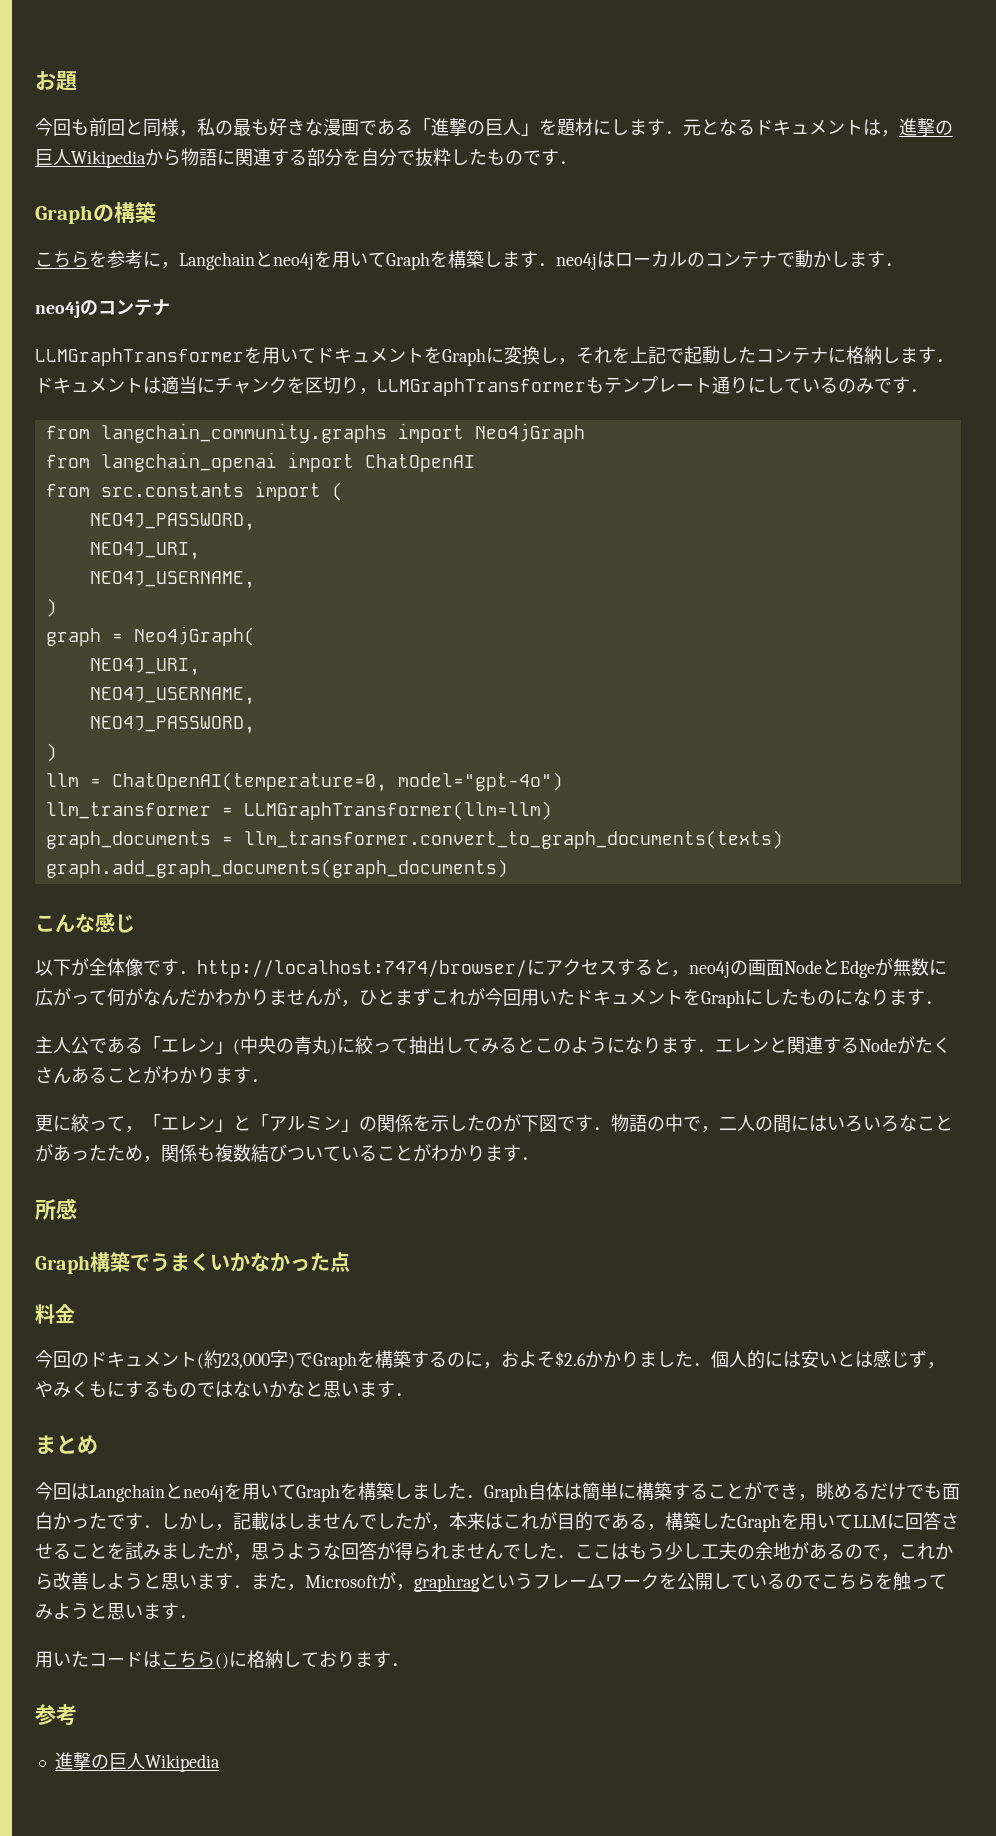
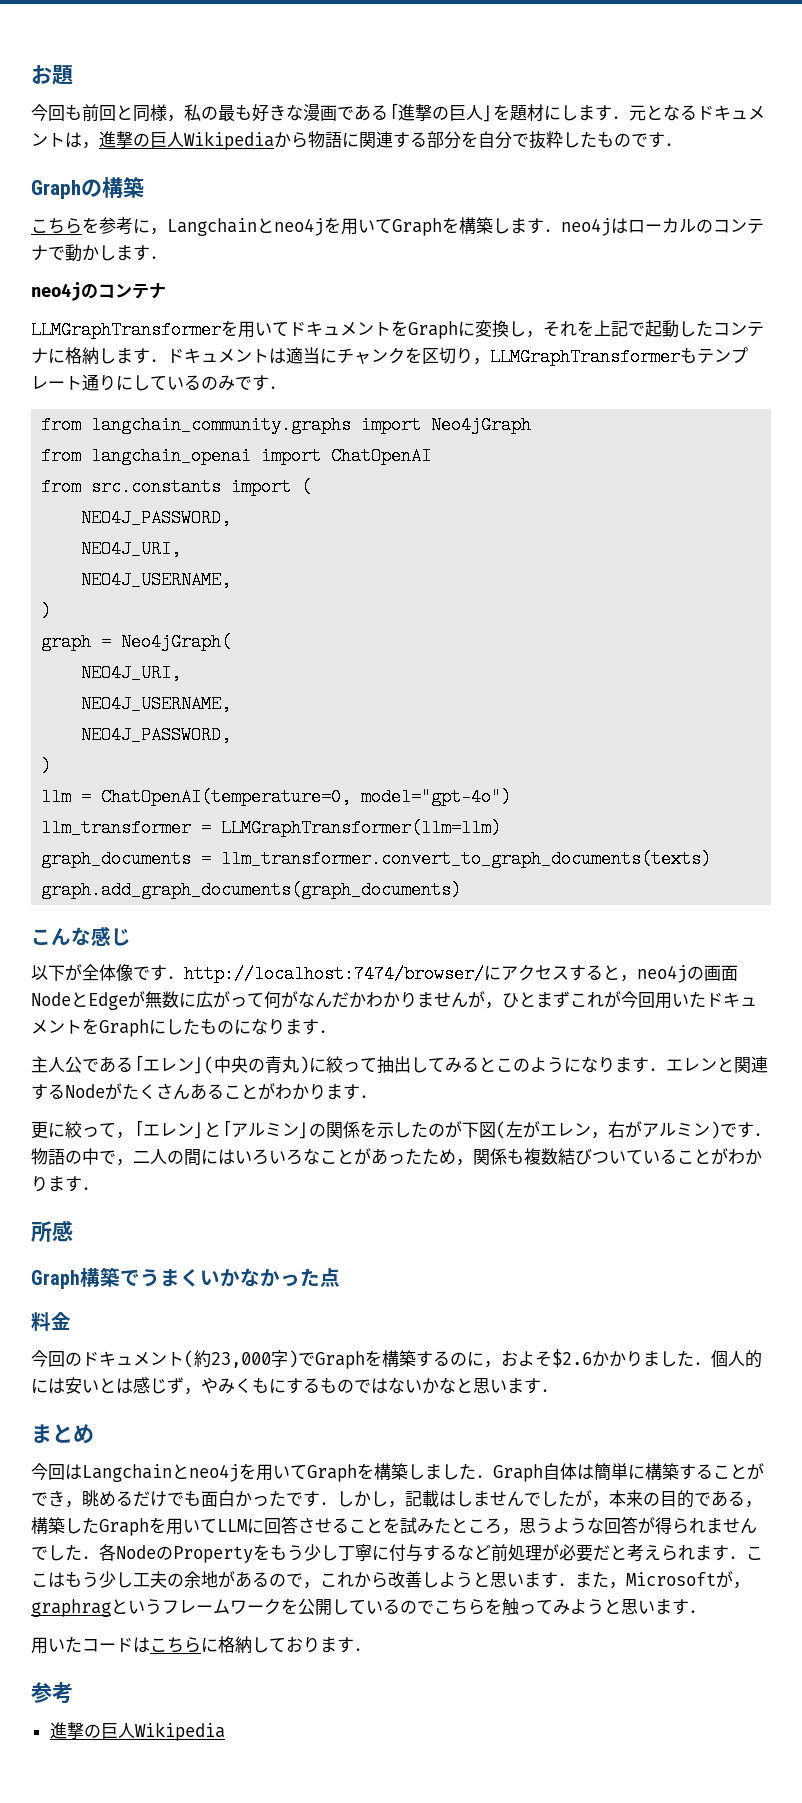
(557, 1123) none -> [496,1121,720,1139] (左がエレン，右がアルミン)
[485,1512,557,1530] はこれが -> [643,1492,660,1506] の
[161,1542,233,1560] ましたが -> [434,1517,502,1534] たところ
(575, 1556) none -> [99,1544,746,1563] 各NodeのPropertyをもう少し丁寧に付与するなど前処理が必要だと考えられます．
[215,1653,229,1669] () -> (201, 1645) none

